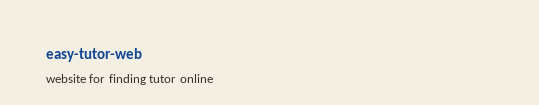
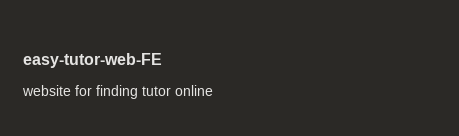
[46,48,142,62] easy-tutor-web -> [23,53,162,68] easy-tutor-web-FE

